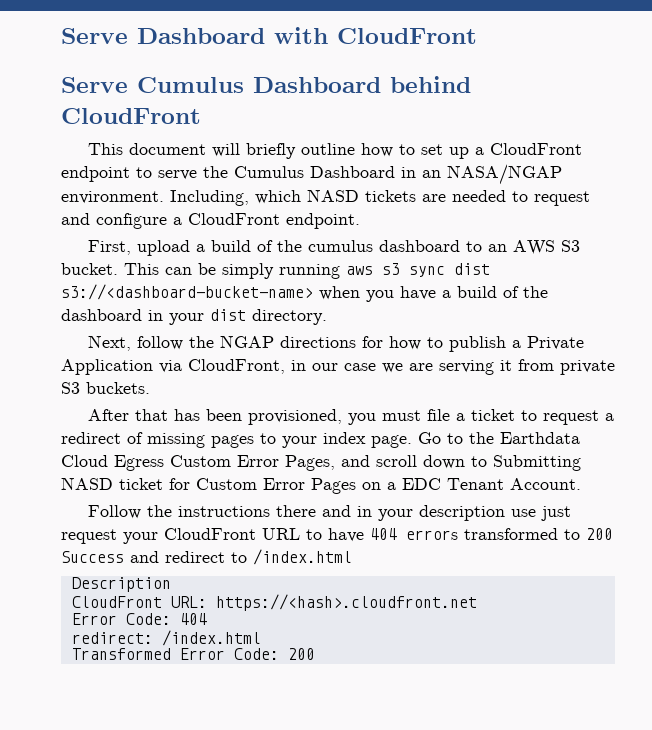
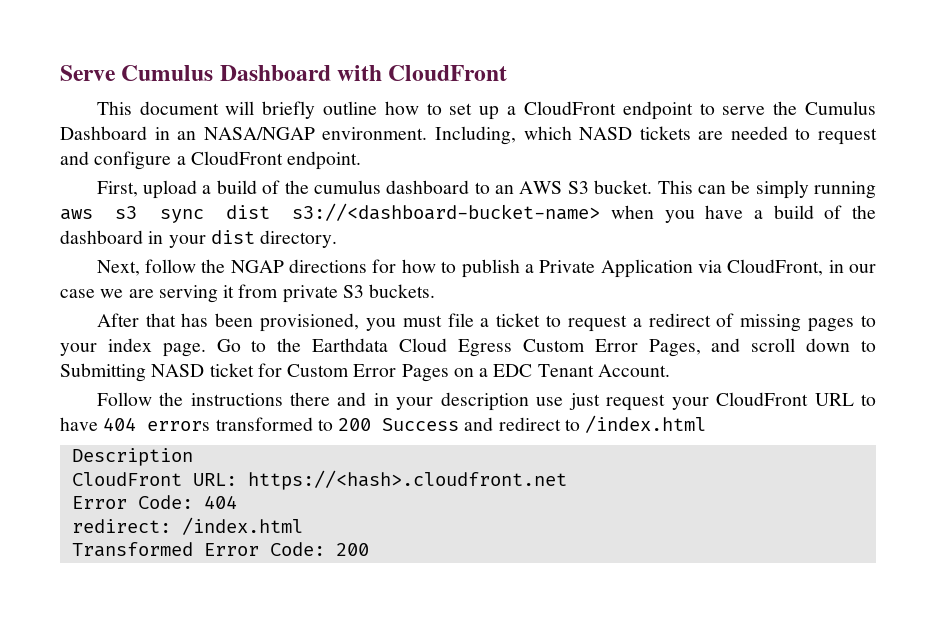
[61,27,477,44] [61,76,471,93] Serve Dashboard with CloudFront // Serve Cumulus Dashboard behind -> [60,65,383,81] Serve Cumulus Dashboard with

